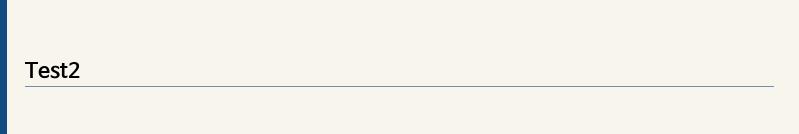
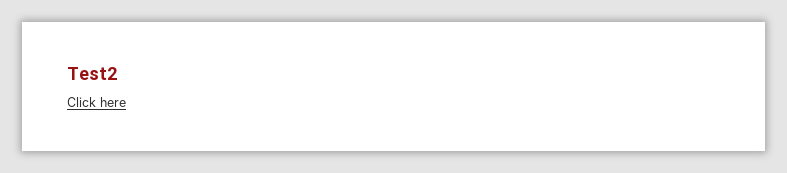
(80, 70) none -> [67,97,126,107] // Click here

